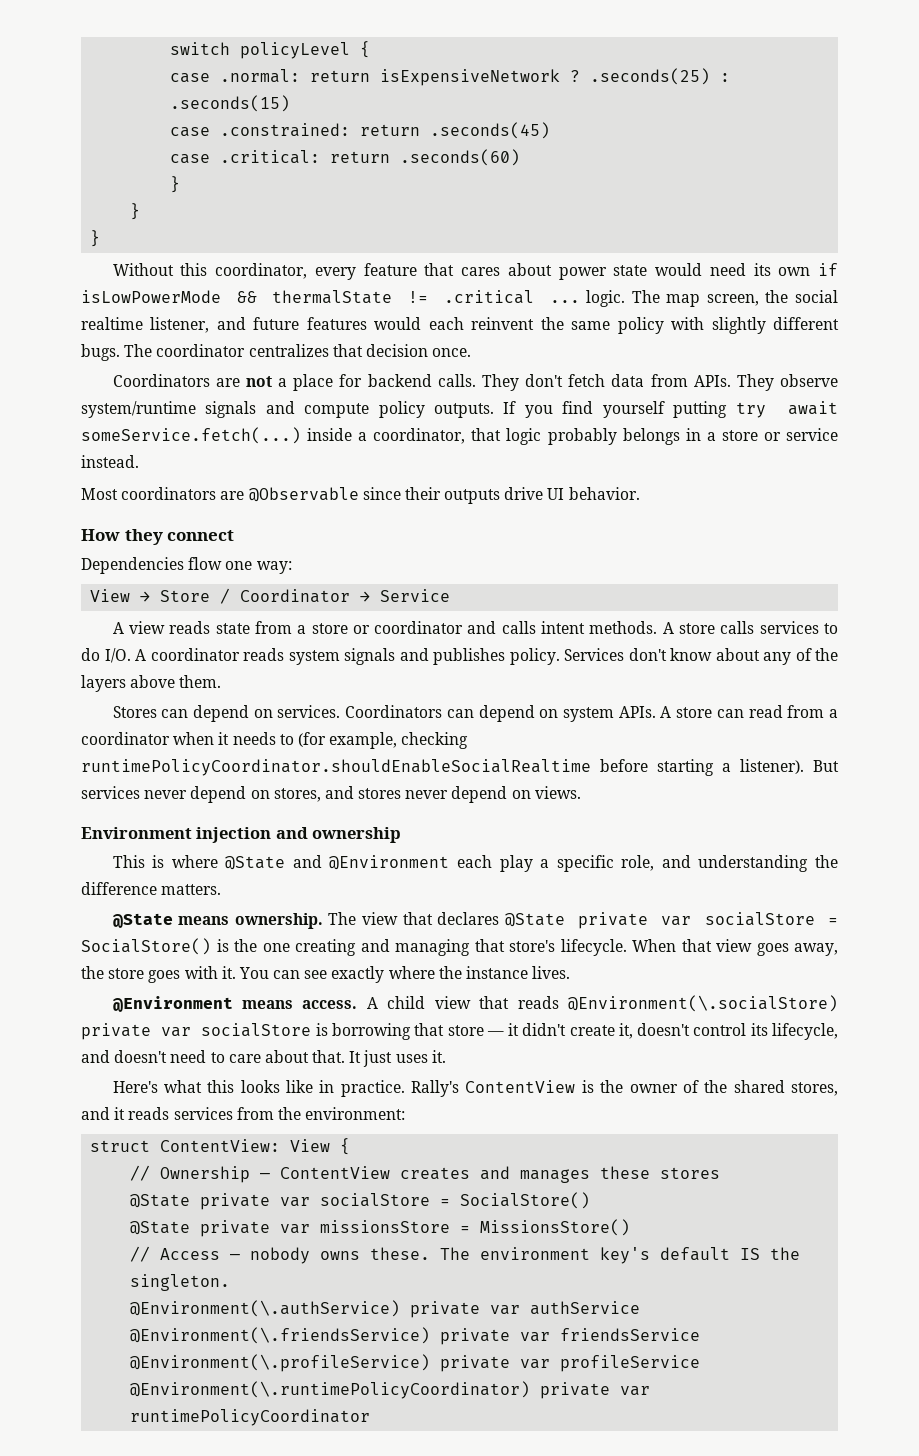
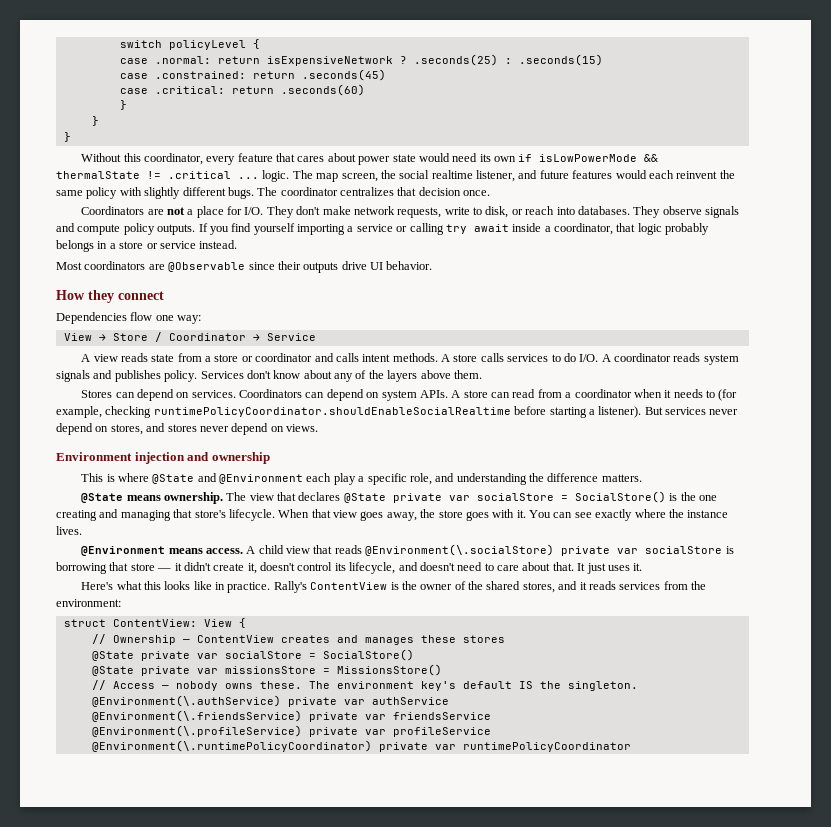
[367,374,731,391] backend calls. They don't fetch data from APIs. -> [244,206,630,218] I/O. They don't make network requests, write to disk, or reach into databases.
[81,401,196,418] system/runtime -> (702, 210) none
[673,401,728,418] putting -> [297,223,444,235] importing a service or calling
[81,427,301,444] someService.fetch(...) -> (509, 228) none

